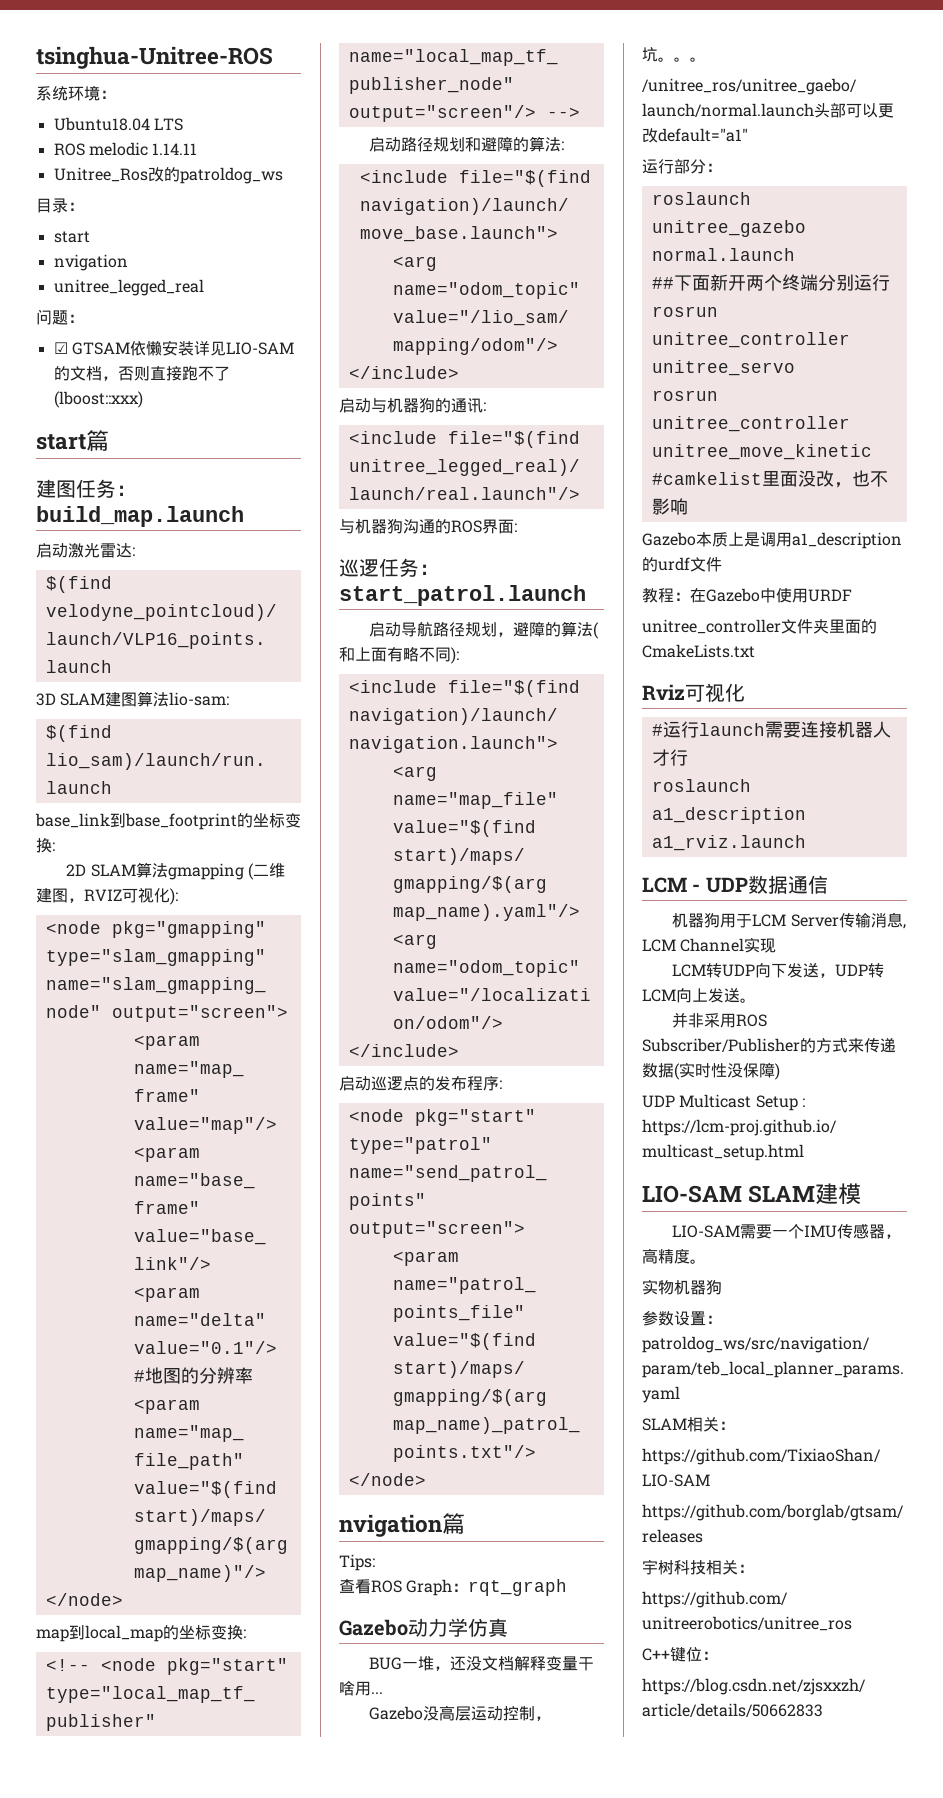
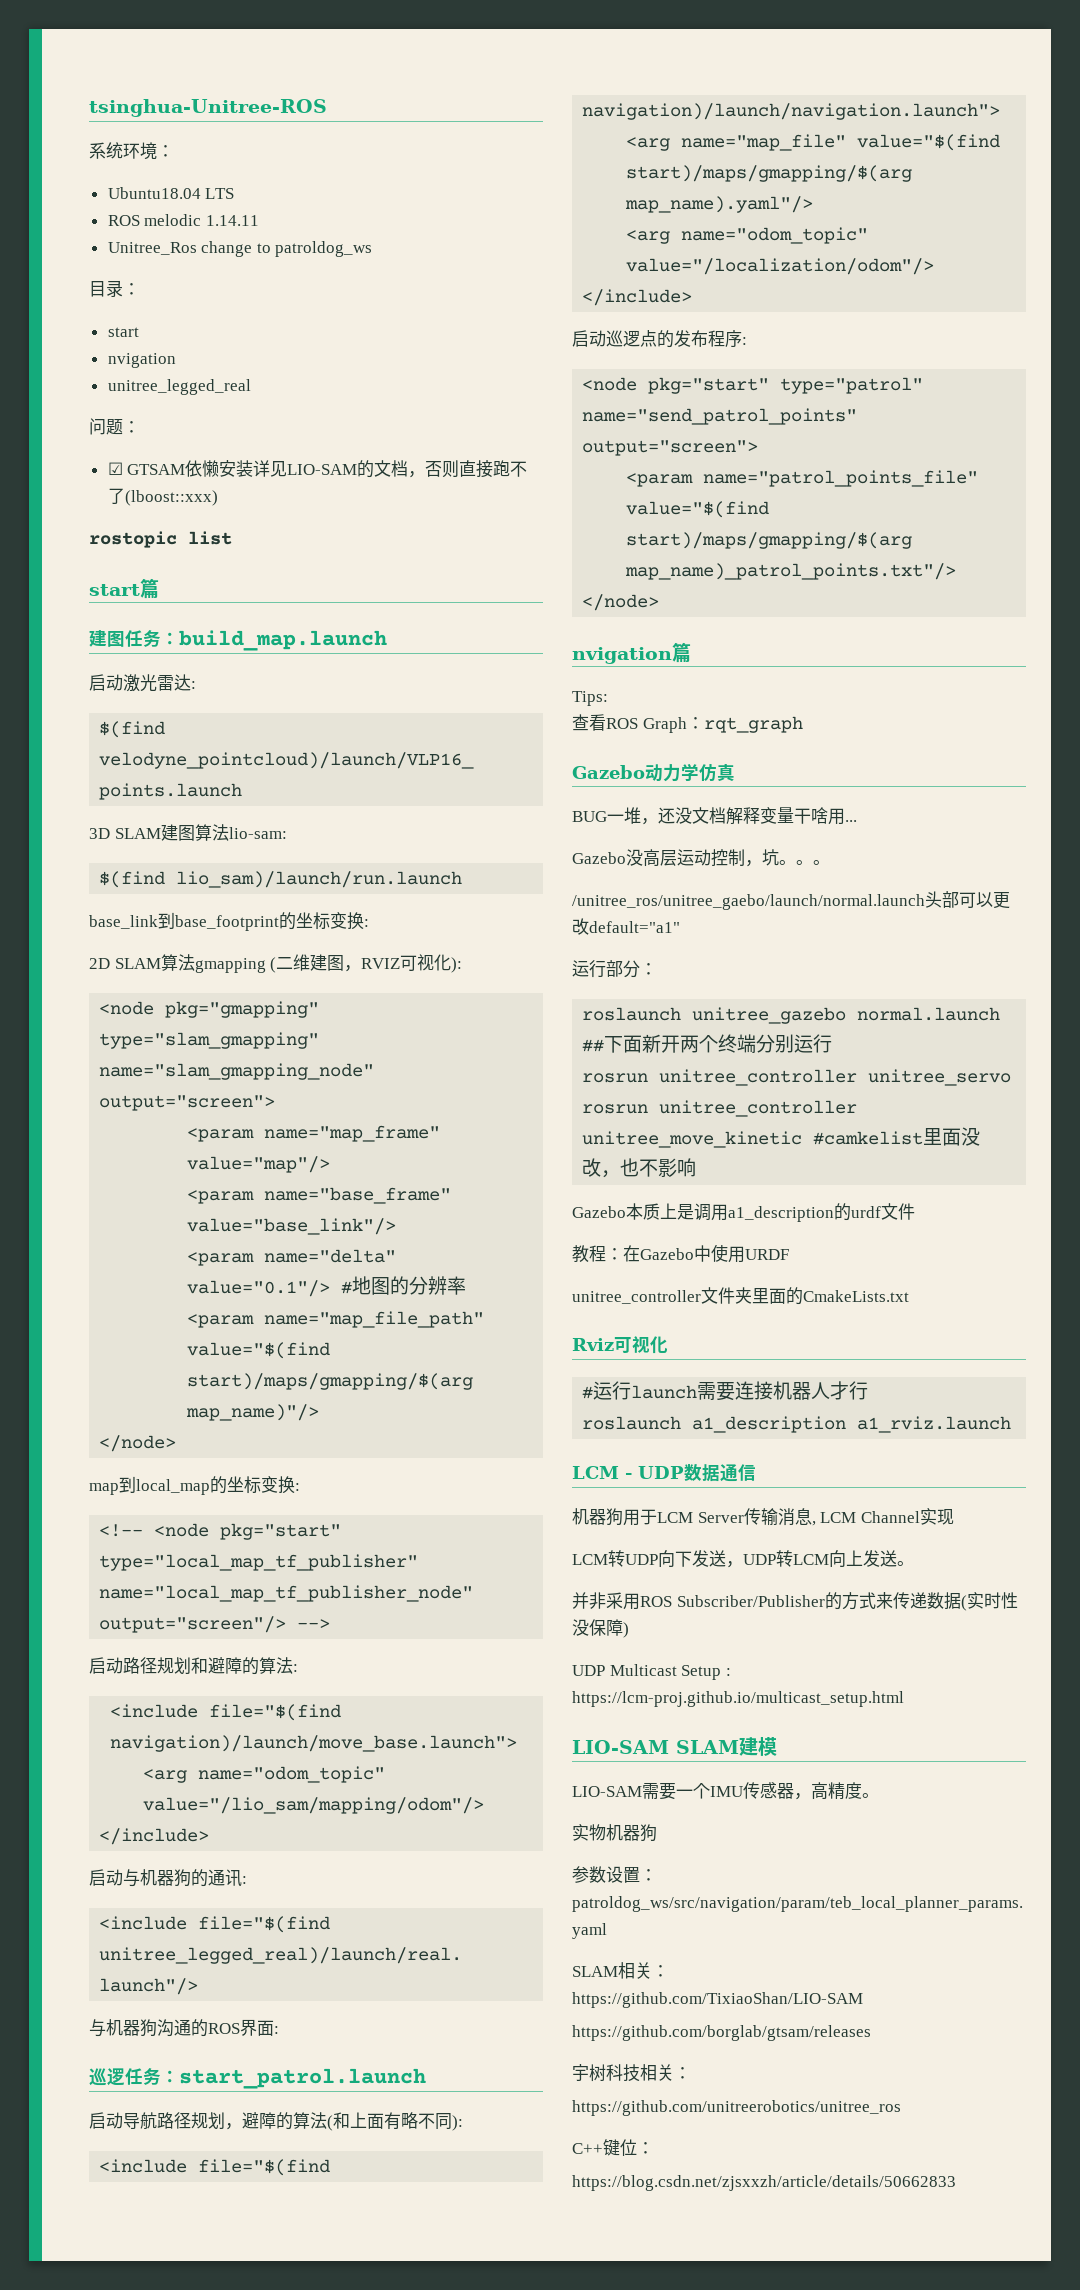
[147,167,180,182] 改的 -> [201,241,271,257] change to
(143, 399) none -> [89,531,232,548] // rostopic list

